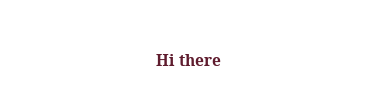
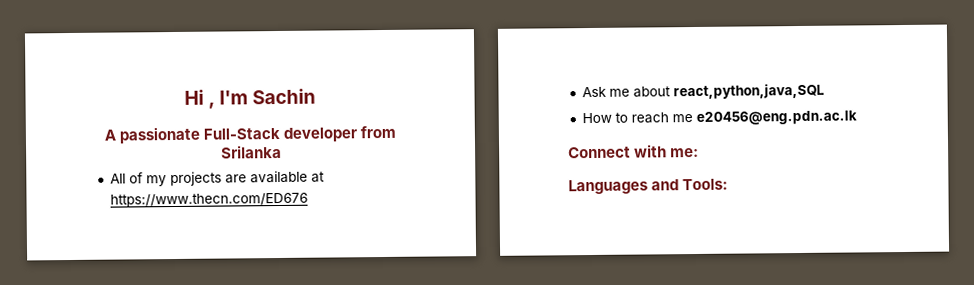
[178,54,221,66] there -> [207,88,317,109] [103,125,397,144] [220,144,282,159] [109,170,325,187] [109,192,308,208] [581,83,825,100] [581,110,857,125] [568,144,700,159] [568,178,729,195] , I'm Sachin // A passionate Full-Stack developer from Srilanka // All of my projects are available at https://www.thecn.com/ED676 // Ask me about react,python,java,SQL // How to reach me e20456@eng.pdn.ac.lk // Connect with me: // Languages and Tools:

